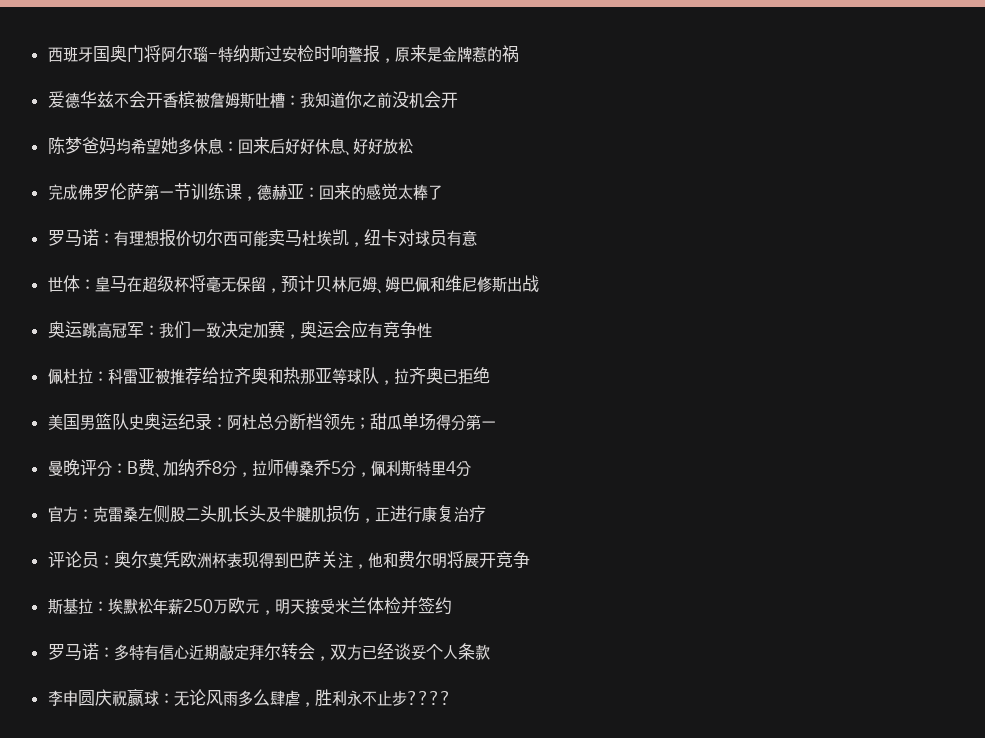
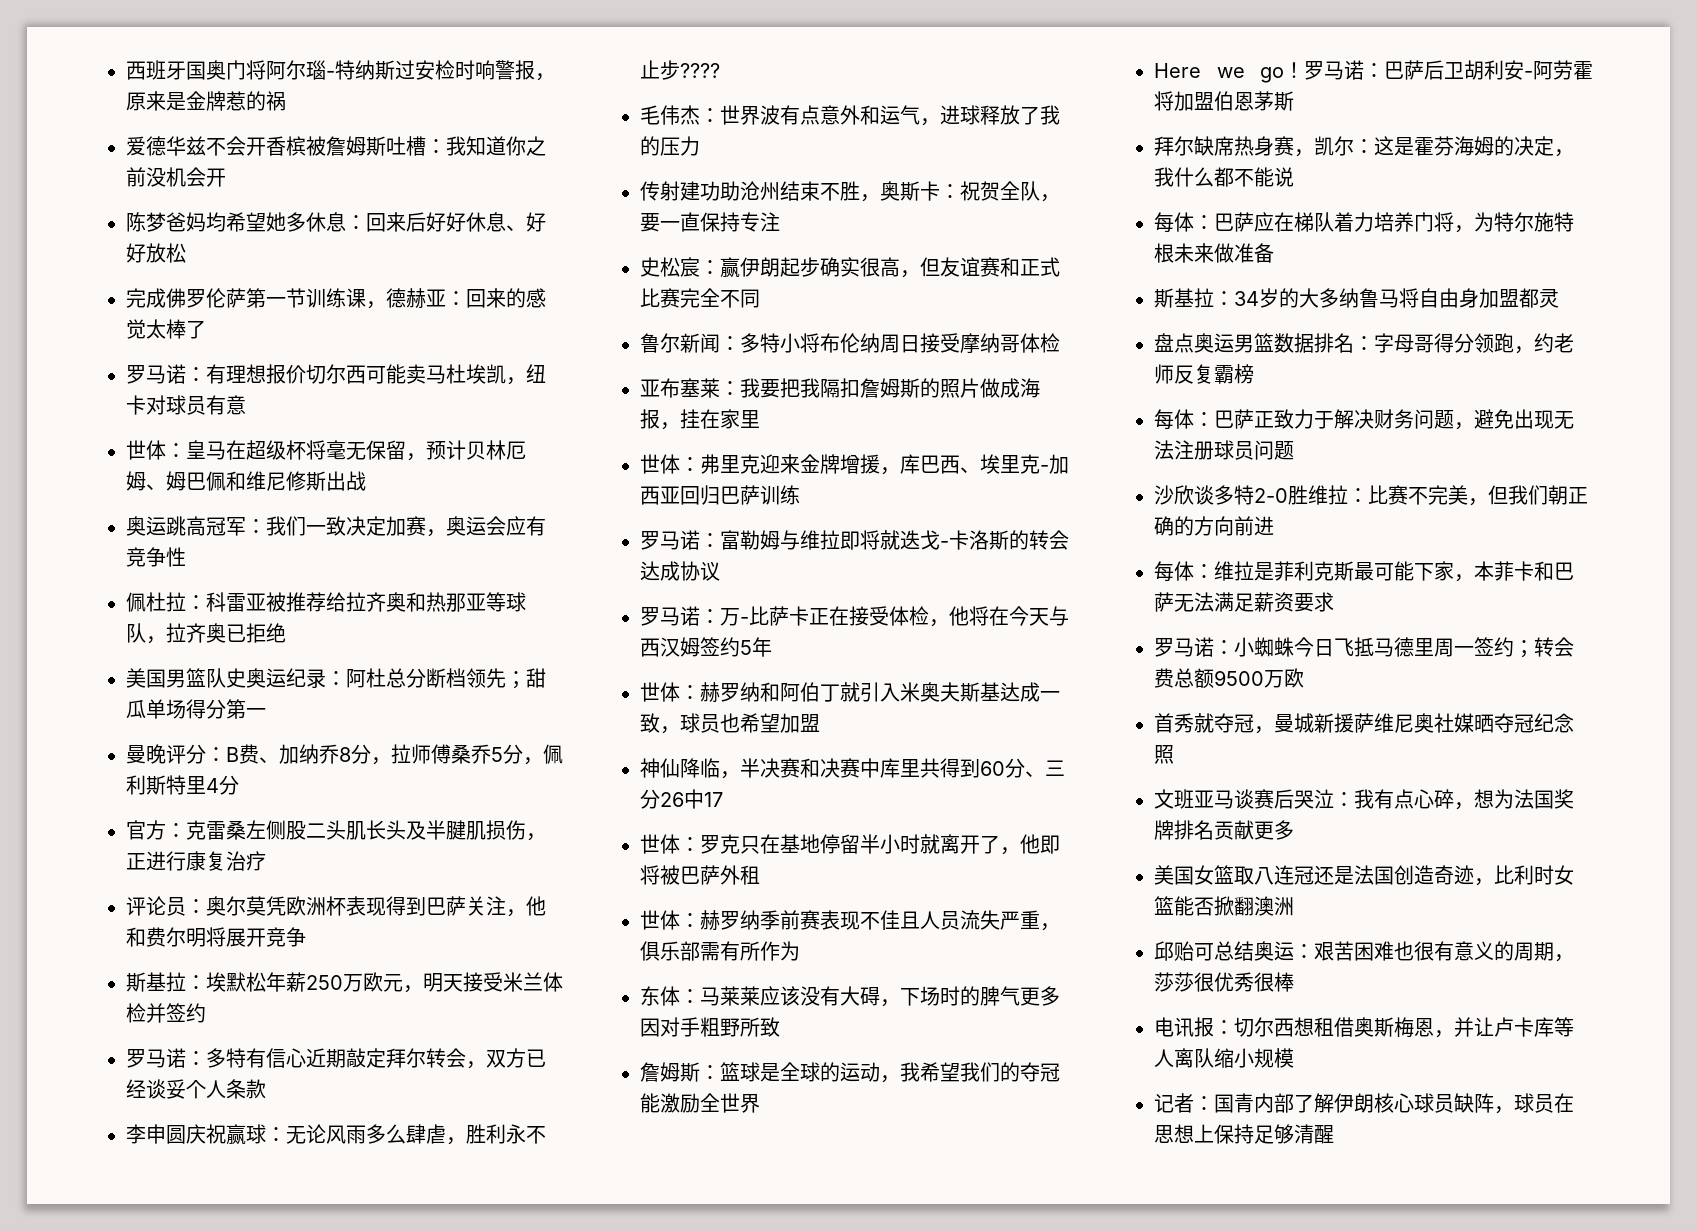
(451, 698) none -> [640,105,1060,126] [640,136,700,156] [640,181,1060,202] [640,212,780,232] [640,257,1060,278] [640,288,760,308] [640,333,1060,354] [640,378,1040,398] [640,409,760,430] [640,454,1069,475] [640,485,800,505] [640,530,1069,550] [640,561,720,581] [640,606,1069,627] [640,637,772,657] [640,682,1060,702] [640,713,820,734] [640,758,1065,779] [640,789,723,809] [640,834,1060,855] [640,865,760,885] [640,910,1060,931] [640,941,800,961] [640,986,1060,1007] [640,1017,780,1037] [640,1062,1060,1083] [640,1093,760,1113] [1154,60,1593,83] [1154,91,1294,111] [1154,136,1574,157] [1154,167,1294,187] [1154,212,1574,233] [1154,243,1274,263] [1154,288,1559,308] [1154,333,1574,354] [1154,364,1254,384] [1154,409,1574,430] [1154,440,1294,460] [1154,485,1588,506] [1154,516,1274,536] [1154,561,1574,582] [1154,592,1334,612] [1154,637,1574,658] [1154,668,1304,688] [1154,713,1574,734] [1154,745,1174,764] [1154,789,1574,810] [1154,820,1294,840] [1154,865,1574,886] [1154,896,1294,916] [1154,941,1574,962] [1154,972,1294,992] [1154,1017,1574,1038] [1154,1048,1294,1068] [1154,1093,1574,1114] [1154,1124,1334,1144] // 毛伟杰：世界波有点意外和运气，进球释放了我的压力 // 传射建功助沧州结束不胜，奥斯卡：祝贺全队，要一直保持专注 // 史松宸：赢伊朗起步确实很高，但友谊赛和正式比赛完全不同 // 鲁尔新闻：多特小将布伦纳周日接受摩纳哥体检 // 亚布塞莱：我要把我隔扣詹姆斯的照片做成海报，挂在家里 // 世体：弗里克迎来金牌增援，库巴西、埃里克-加西亚回归巴萨训练 // 罗马诺：富勒姆与维拉即将就迭戈-卡洛斯的转会达成协议 // 罗马诺：万-比萨卡正在接受体检，他将在今天与西汉姆签约5年 // 世体：赫罗纳和阿伯丁就引入米奥夫斯基达成一致，球员也希望加盟 // 神仙降临，半决赛和决赛中库里共得到60分、三分26中17 // 世体：罗克只在基地停留半小时就离开了，他即将被巴萨外租 // 世体：赫罗纳季前赛表现不佳且人员流失严重，俱乐部需有所作为 // 东体：马莱莱应该没有大碍，下场时的脾气更多因对手粗野所致 // 詹姆斯：篮球是全球的运动，我希望我们的夺冠能激励全世界 // Here we go！罗马诺：巴萨后卫胡利安-阿劳霍将加盟伯恩茅斯 // 拜尔缺席热身赛，凯尔：这是霍芬海姆的决定，我什么都不能说 // 每体：巴萨应在梯队着力培养门将，为特尔施特根未来做准备 // 斯基拉：34岁的大多纳鲁马将自由身加盟都灵 // 盘点奥运男篮数据排名：字母哥得分领跑，约老师反复霸榜 // 每体：巴萨正致力于解决财务问题，避免出现无法注册球员问题 // 沙欣谈多特2-0胜维拉：比赛不完美，但我们朝正确的方向前进 // 每体：维拉是菲利克斯最可能下家，本菲卡和巴萨无法满足薪资要求 // 罗马诺：小蜘蛛今日飞抵马德里周一签约；转会费总额9500万欧 // 首秀就夺冠，曼城新援萨维尼奥社媒晒夺冠纪念照 // 文班亚马谈赛后哭泣：我有点心碎，想为法国奖牌排名贡献更多 // 美国女篮取八连冠还是法国创造奇迹，比利时女篮能否掀翻澳洲 // 邱贻可总结奥运：艰苦困难也很有意义的周期，莎莎很优秀很棒 // 电讯报：切尔西想租借奥斯梅恩，并让卢卡库等人离队缩小规模 // 记者：国青内部了解伊朗核心球员缺阵，球员在思想上保持足够清醒

